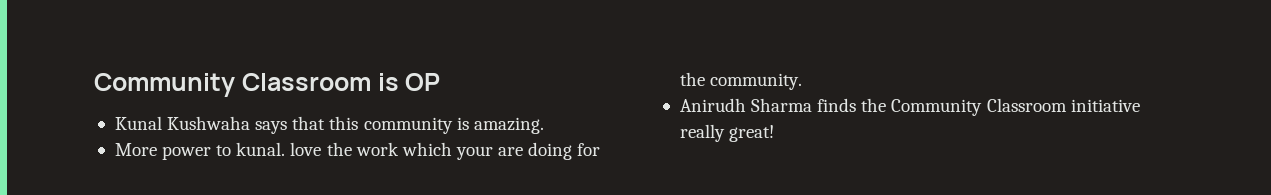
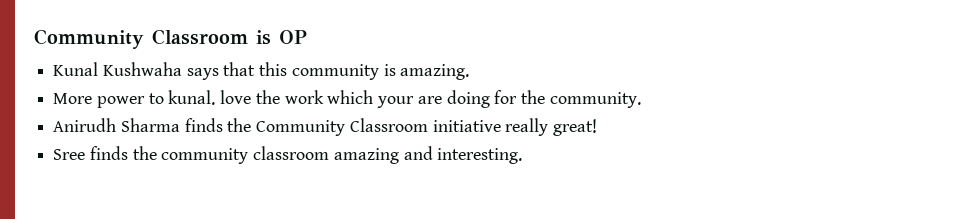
(775, 133) none -> [53,146,523,164] // Sree finds the community classroom amazing and interesting.

